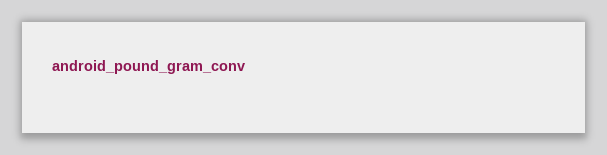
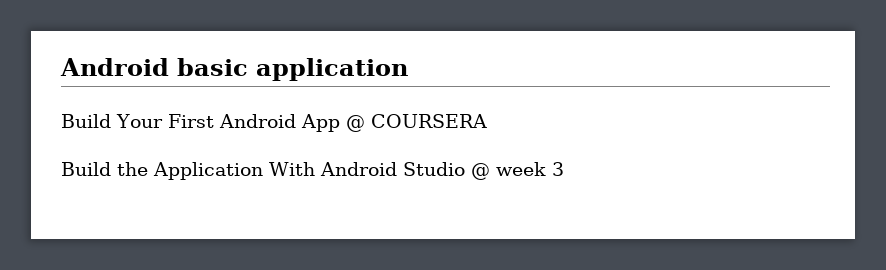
[52,60,245,74] android_pound_gram_conv -> [60,58,408,81] [61,114,487,132] [61,162,564,180] Android basic application // Build Your First Android App @ COURSERA // Build the Application With Android Studio @ week 3

